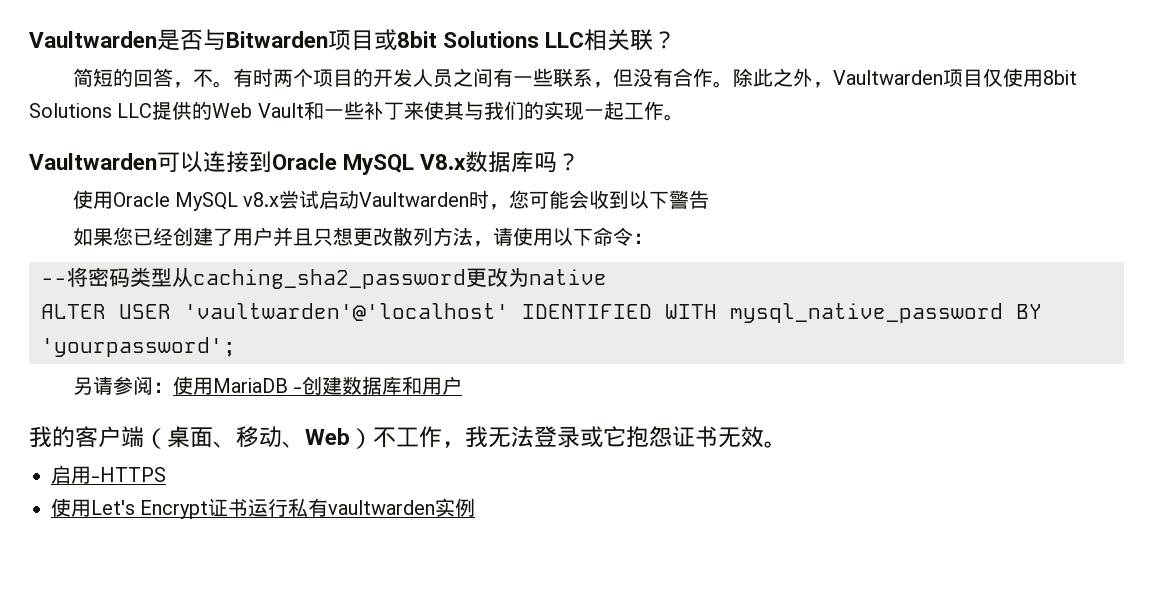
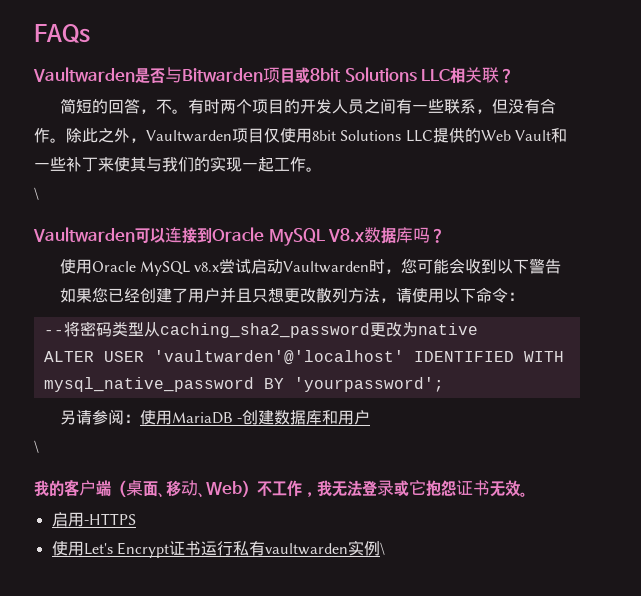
(29, 39) none -> [34,24,90,43] FAQs //
(684, 117) none -> [34,187,39,200] // \
(462, 385) none -> [34,440,39,453] // \
(476, 507) none -> [379,542,385,555] \

